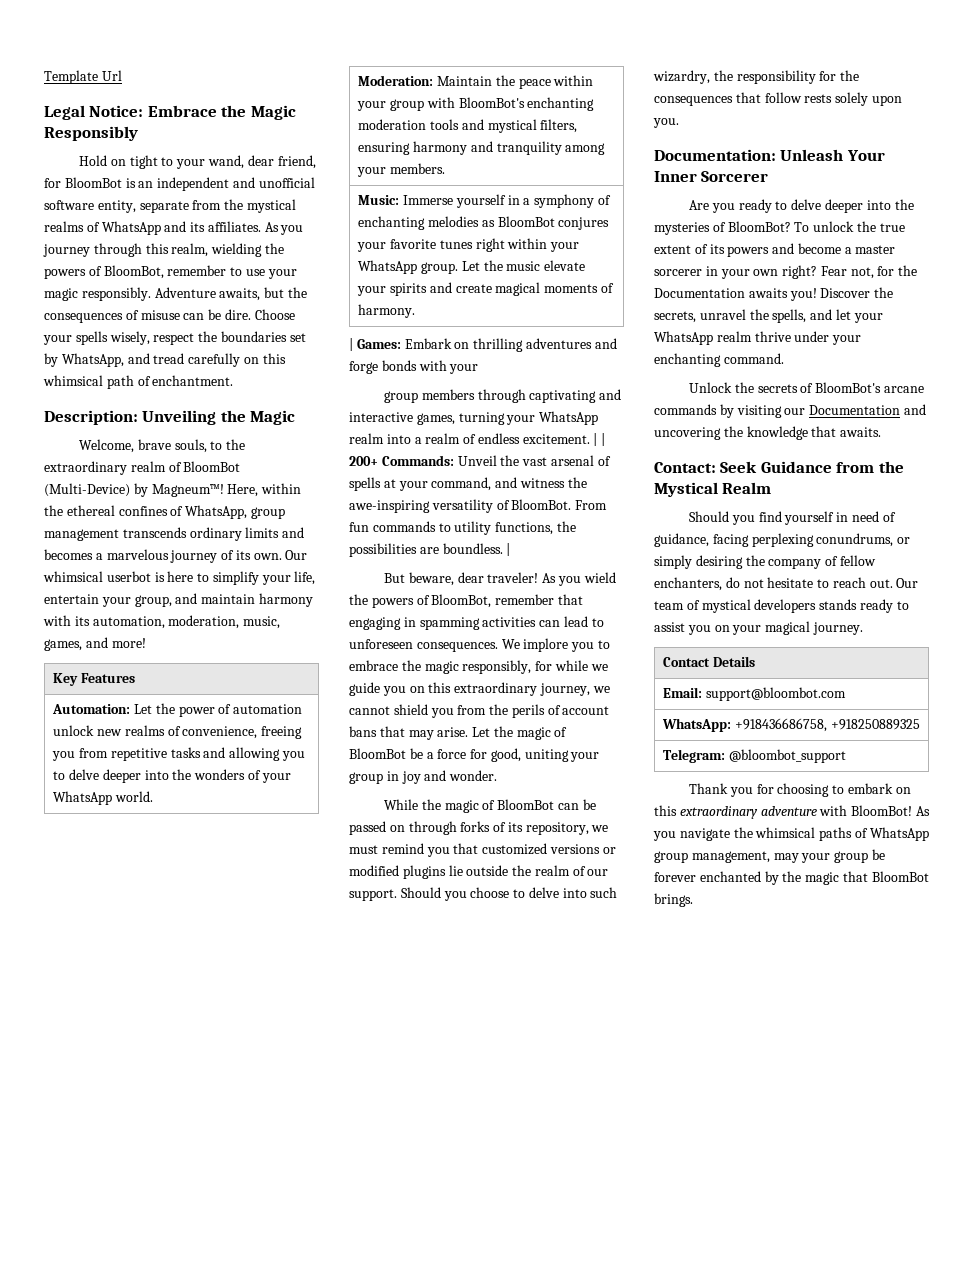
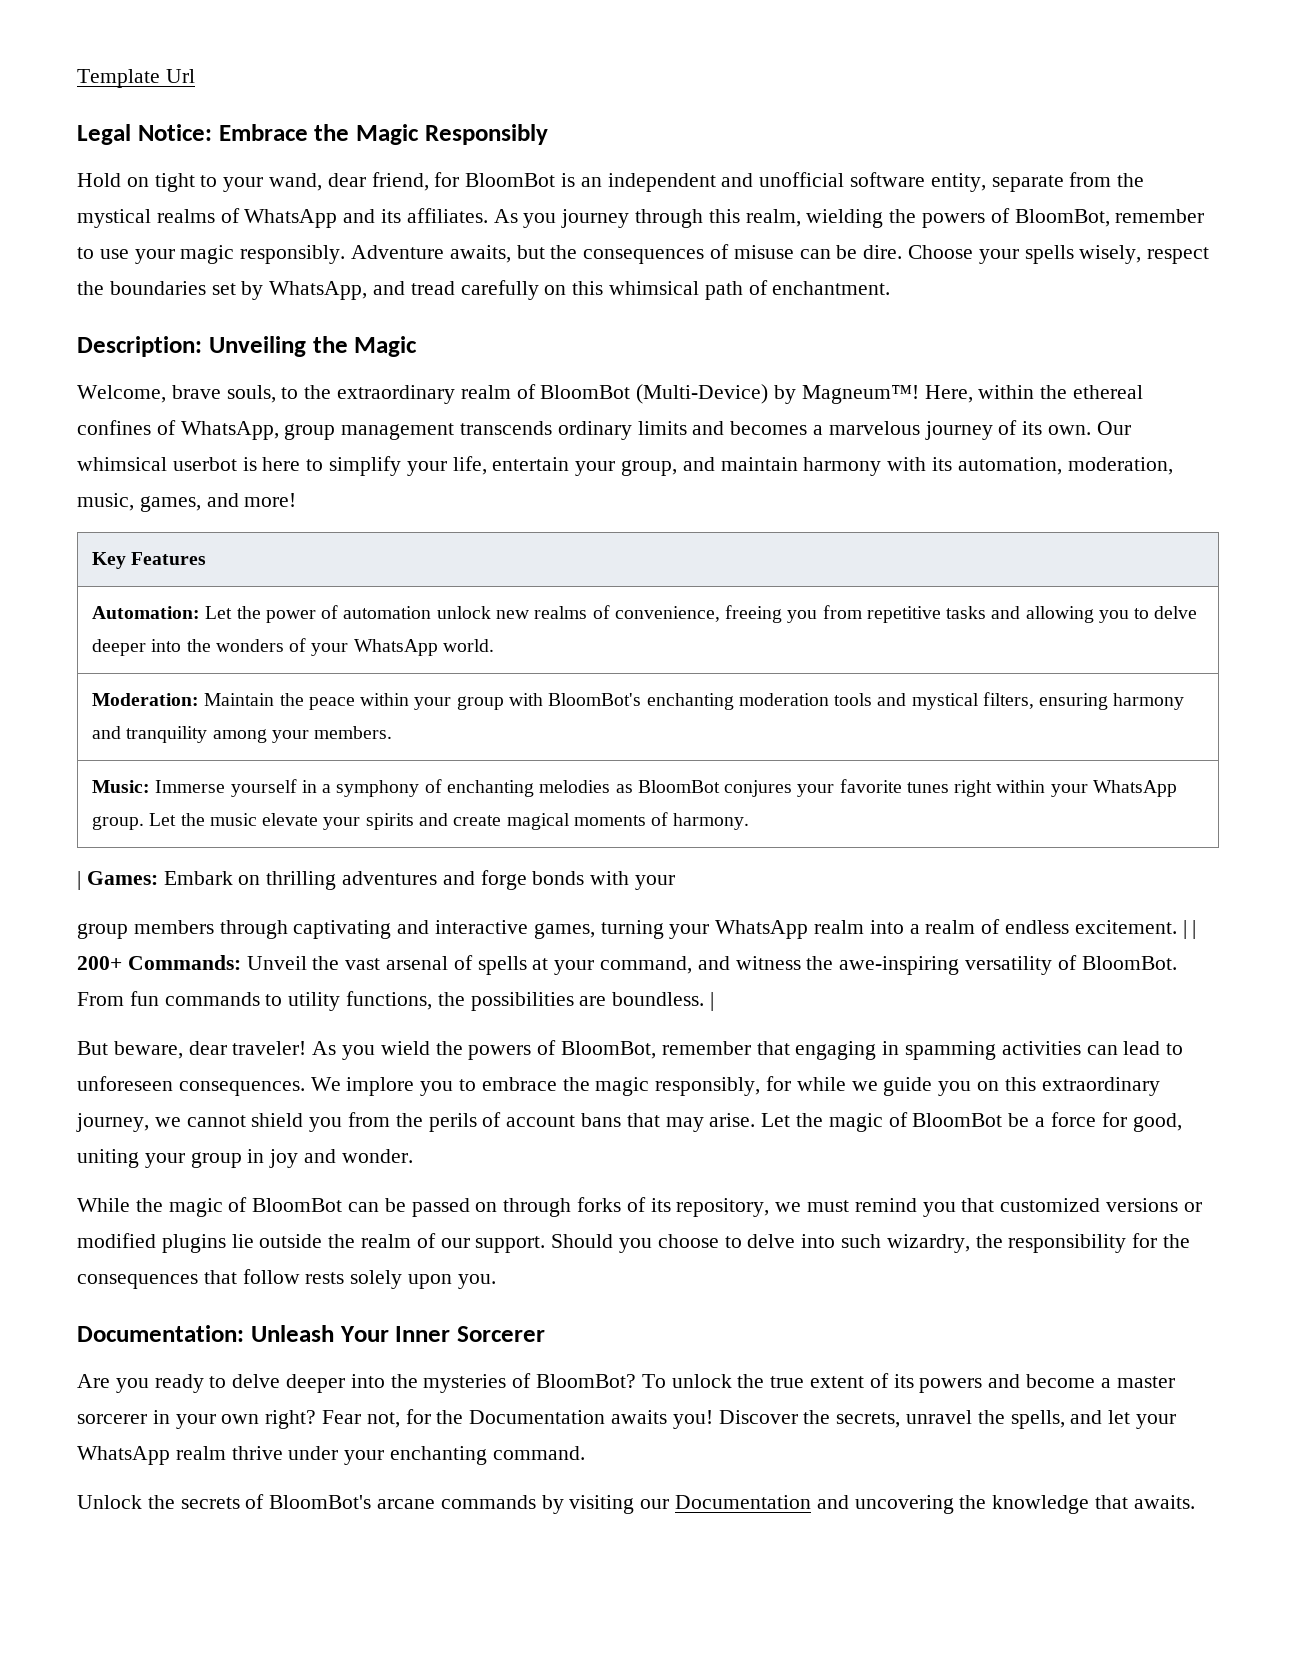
[654,461,904,473] [654,482,772,497] [689,511,896,525] [654,533,911,547] [654,555,876,569] [654,577,919,591] [654,599,909,613] [654,621,863,635] [663,656,755,667] [663,687,846,701] [662,718,920,732] [663,749,846,763] [689,783,911,797] [654,805,930,819] [653,827,929,841] [654,849,885,863] [654,871,929,885] [654,893,693,907] // Contact: Seek Guidance from the Mystical Realm // Should you find yourself in need of guidance, facing perplexing conundrums, or simply desiring the company of fellow enchanters, do not hesitate to reach out. Our team of mystical developers stands ready to assist you on your magical journey. // Contact Details // Email: support@bloombot.com // WhatsApp: +918436686758, +918250889325 // Telegram: @bloombot_support // Thank you for choosing to embark on this extraordinary adventure with BloomBot! As you navigate the whimsical paths of WhatsApp group management, may your group be forever enchanted by the magic that BloomBot brings. -> (1195, 1502) none

